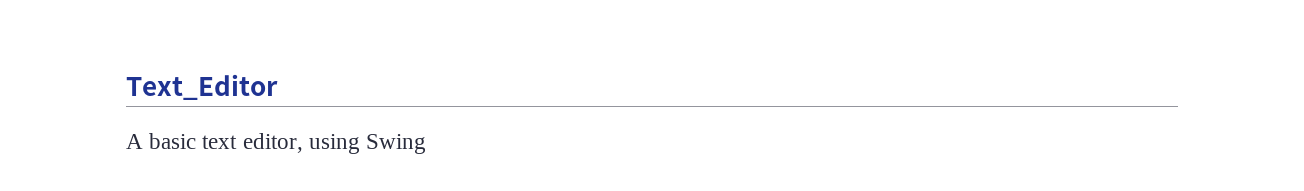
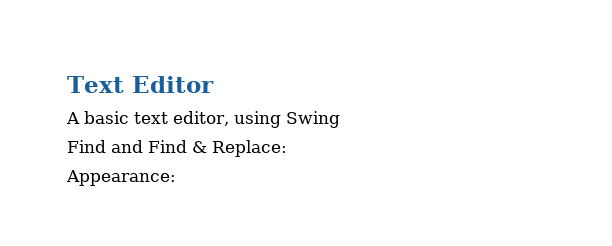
[126,74,278,100] Text_Editor -> [67,76,214,93] Text Editor
(427, 144) none -> [67,140,287,157] [66,170,176,186] // Find and Find & Replace: // Appearance:

